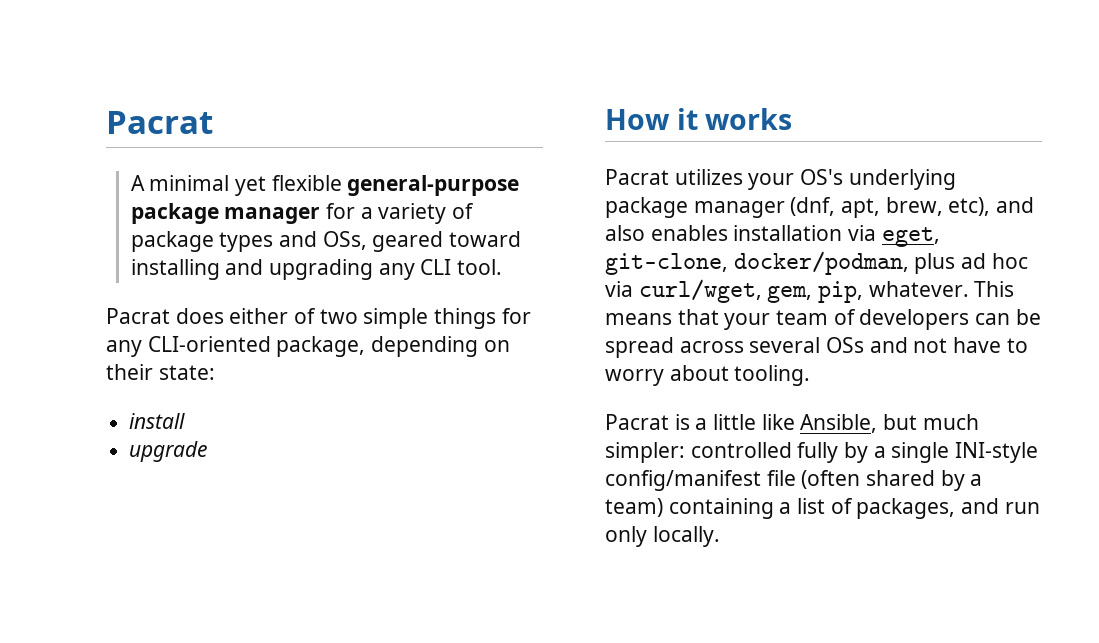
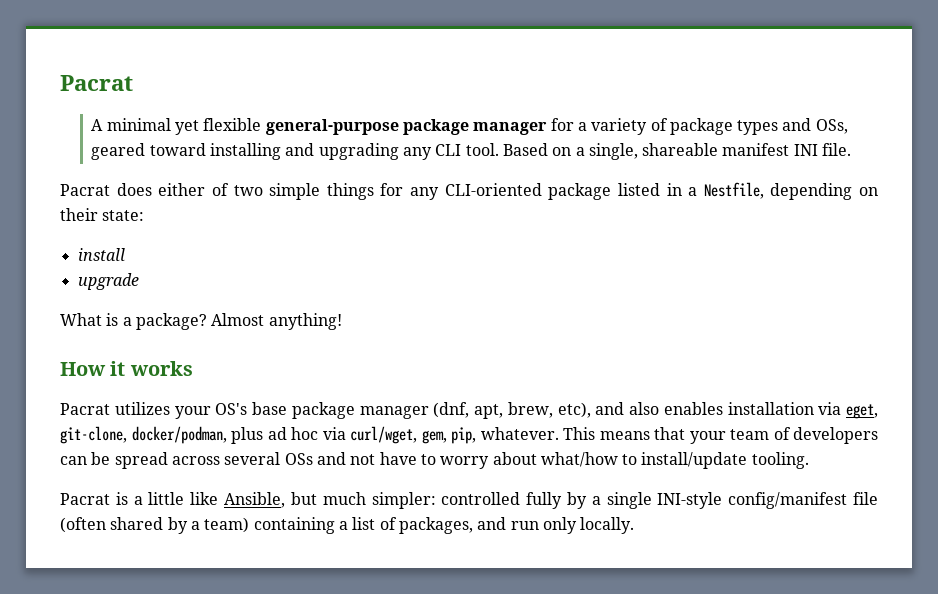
(502, 267) none -> [502,143,852,160] Based on a single, shareable manifest INI file.
[276,336,366,357] package, -> [548,182,764,200] package listed in a Nestfile,
(208, 451) none -> [60,313,342,330] // What is a package? Almost anything!
[848,169,956,190] underlying -> [252,402,287,415] base
(729, 373) none -> [540,452,748,469] what/how to install/update

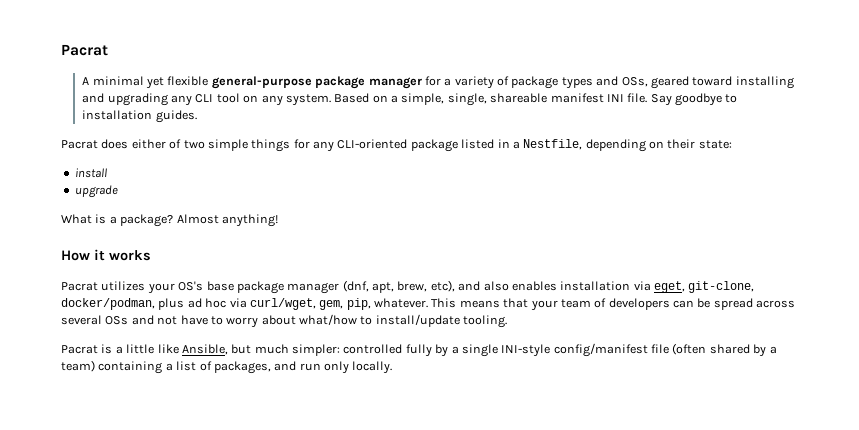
[465,143,499,156] tool. -> [216,93,331,106] tool on any system.
(585, 151) none -> [401,93,445,105] simple,
(852, 149) none -> [650,93,738,106] [82,110,197,123] Say goodbye to installation guides.

